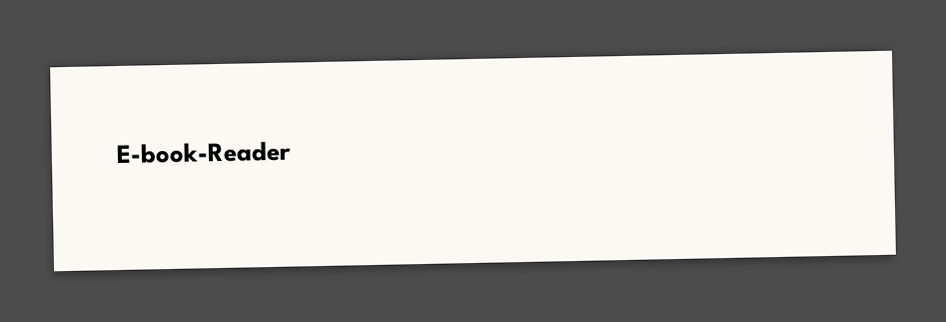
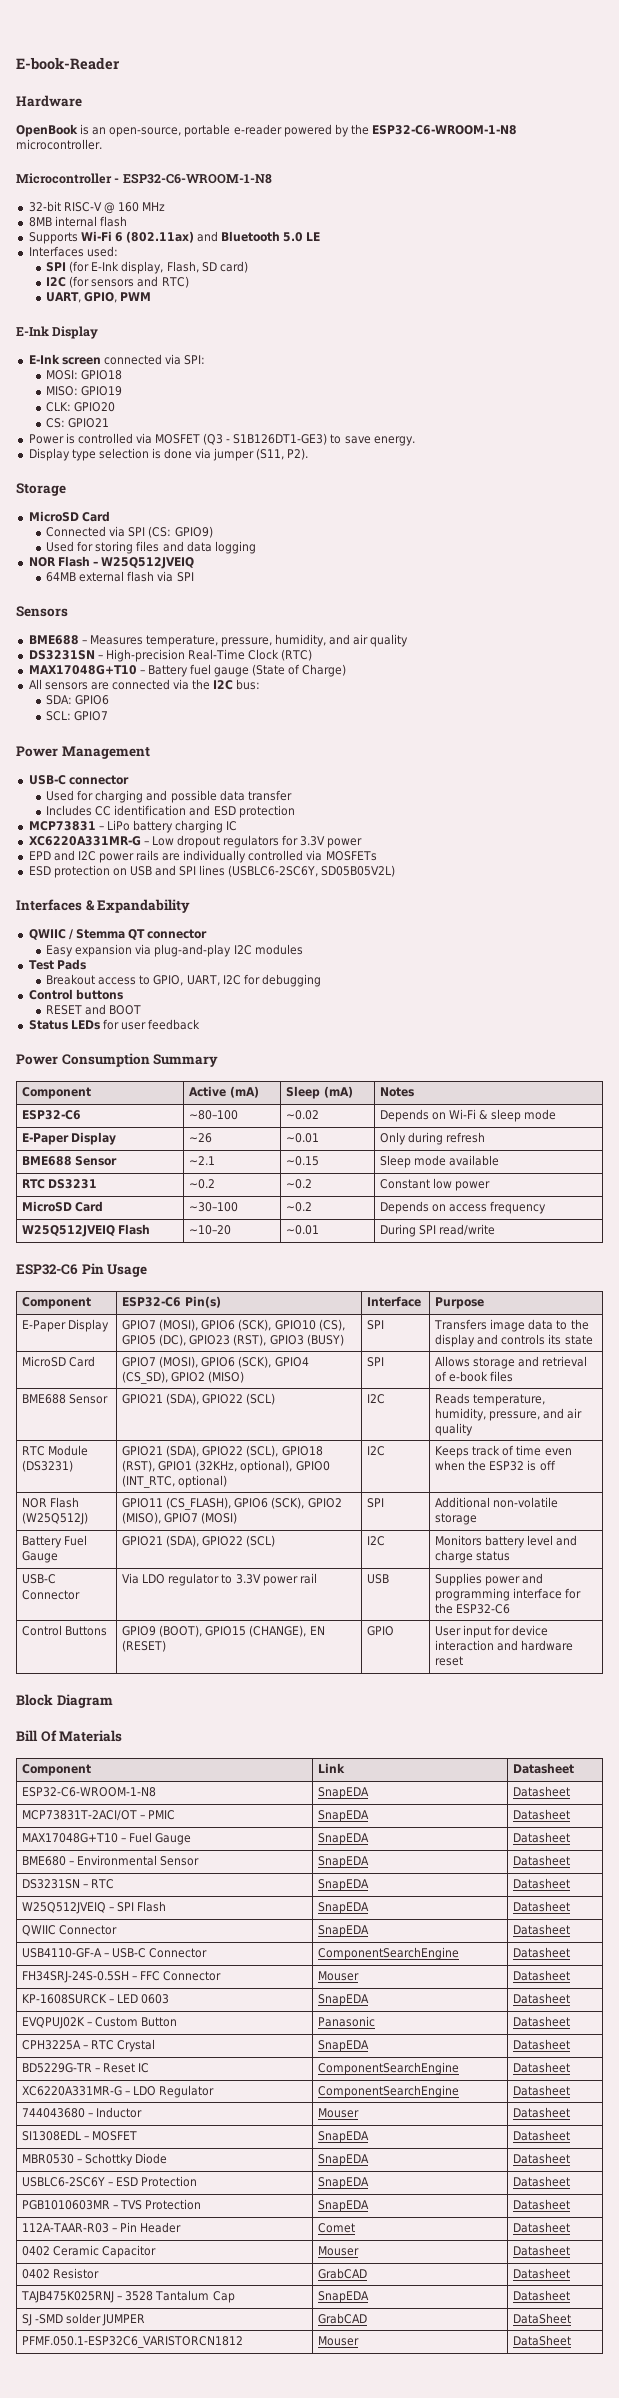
(291, 152) none -> [16,95,82,107] [16,124,517,137] [16,139,102,150] [16,173,272,184] [28,201,166,214] [28,216,127,227] [28,231,321,244] [28,246,118,257] [46,261,248,274] [46,276,189,288] [46,292,152,303] [16,326,99,339] [28,354,206,365] [46,370,123,380] [46,386,123,396] [46,402,116,412] [46,418,110,428] [28,433,415,446] [28,448,309,461] [16,483,66,496] [28,511,110,522] [46,526,213,538] [46,541,256,554] [28,556,194,569] [46,571,194,582] [16,606,68,617] [28,634,409,647] [28,649,313,662] [28,664,347,677] [28,679,261,690] [46,695,110,705] [46,711,109,721] [16,746,150,759] [28,775,129,785] [46,790,292,803] [46,805,295,818] [28,820,238,833] [28,835,363,848] [28,850,377,863] [28,865,396,878] [16,899,191,913] [28,929,208,940] [46,944,303,957] [28,959,86,970] [46,974,321,987] [28,989,123,1000] [46,1004,142,1015] [28,1019,201,1030] [16,1053,219,1067] [22,1087,92,1099] [189,1086,260,1098] [286,1086,354,1099] [380,1087,415,1097] [22,1110,82,1120] [189,1110,239,1120] [286,1110,320,1120] [380,1109,556,1122] [22,1132,117,1145] [189,1133,213,1143] [286,1133,320,1143] [380,1132,486,1145] [22,1156,118,1166] [189,1156,216,1165] [286,1156,320,1166] [380,1155,500,1168] [22,1179,98,1189] [189,1179,216,1189] [286,1179,313,1189] [380,1178,491,1191] [22,1201,104,1212] [189,1202,239,1212] [286,1202,313,1212] [380,1201,547,1214] [22,1224,151,1237] [189,1225,232,1235] [286,1225,320,1235] [380,1224,496,1237] [16,1263,148,1277] [22,1297,92,1309] [122,1296,222,1308] [367,1296,422,1307] [435,1297,485,1309] [22,1319,110,1332] [122,1319,345,1331] [122,1334,344,1346] [367,1320,385,1330] [434,1319,589,1332] [435,1334,593,1347] [22,1356,96,1367] [122,1356,309,1368] [122,1371,245,1384] [367,1357,385,1367] [435,1356,588,1369] [435,1371,514,1382] [22,1394,109,1404] [122,1393,276,1405] [367,1394,386,1404] [435,1393,546,1406] [435,1408,583,1421] [435,1423,474,1436] [22,1445,89,1456] [22,1460,74,1472] [122,1445,323,1457] [122,1460,330,1473] [122,1475,228,1488] [367,1446,386,1456] [435,1445,572,1458] [435,1460,556,1471] [22,1497,80,1508] [22,1512,89,1525] [122,1497,342,1510] [122,1512,238,1524] [367,1498,385,1508] [435,1497,559,1508] [435,1513,478,1525] [22,1535,88,1548] [22,1551,59,1563] [122,1535,276,1547] [367,1536,386,1546] [435,1535,578,1548] [435,1550,511,1563] [22,1574,57,1584] [22,1590,81,1600] [122,1573,317,1586] [367,1574,390,1584] [435,1573,544,1586] [435,1588,582,1601] [435,1603,511,1614] [22,1625,108,1636] [122,1625,325,1637] [122,1640,167,1652] [367,1626,395,1636] [435,1625,549,1638] [435,1640,574,1651] [435,1656,464,1666] [16,1694,113,1708] [16,1730,123,1742] [22,1764,92,1776] [318,1763,346,1773] [513,1763,575,1774] [22,1787,157,1797] [318,1787,370,1799] [513,1786,571,1797] [22,1810,176,1821] [318,1810,370,1822] [513,1809,571,1820] [22,1832,192,1845] [318,1833,370,1845] [513,1832,571,1843] [22,1855,200,1866] [318,1856,370,1868] [513,1855,571,1866] [22,1879,115,1889] [318,1879,370,1891] [513,1878,571,1889] [22,1901,167,1914] [318,1902,370,1914] [513,1901,571,1912] [22,1925,118,1936] [318,1925,370,1937] [513,1924,571,1935] [22,1948,208,1958] [318,1947,460,1960] [513,1947,571,1958] [22,1971,222,1983] [318,1971,360,1981] [513,1970,571,1981] [22,1994,170,2004] [318,1994,370,2006] [513,1993,571,2004] [22,2017,178,2029] [318,2016,376,2027] [513,2016,571,2027] [22,2039,156,2052] [318,2040,370,2052] [513,2039,571,2050] [22,2063,150,2073] [318,2062,460,2075] [513,2062,571,2073] [22,2085,215,2098] [318,2085,460,2098] [513,2085,571,2096] [22,2107,143,2118] [318,2108,360,2118] [513,2107,571,2118] [22,2131,138,2141] [318,2131,370,2143] [513,2130,571,2141] [22,2153,168,2166] [318,2154,370,2166] [513,2153,571,2164] [22,2176,198,2187] [318,2177,370,2189] [513,2176,571,2187] [22,2199,202,2210] [318,2200,370,2212] [513,2199,571,2210] [22,2222,182,2233] [318,2223,356,2233] [513,2222,571,2233] [22,2245,157,2258] [318,2246,360,2256] [513,2245,571,2256] [22,2268,100,2279] [318,2268,368,2279] [513,2268,571,2279] [21,2290,235,2303] [318,2291,370,2303] [513,2290,571,2301] [22,2313,146,2326] [318,2313,368,2324] [513,2313,572,2324] [22,2336,244,2348] [318,2336,360,2346] [513,2335,572,2346] // Hardware // OpenBook is an open-source, portable e-reader powered by the ESP32-C6-WROOM-1-N8 microcontroller. // Microcontroller - ESP32-C6-WROOM-1-N8 // 32-bit RISC-V @ 160 MHz // 8MB internal flash // Supports Wi-Fi 6 (802.11ax) and Bluetooth 5.0 LE // Interfaces used: // SPI (for E-Ink display, Flash, SD card) // I2C (for sensors and RTC) // UART, GPIO, PWM // E-Ink Display // E-Ink screen connected via SPI: // MOSI: GPIO18 // MISO: GPIO19 // CLK: GPIO20 // CS: GPIO21 // Power is controlled via MOSFET (Q3 - S1B126DT1-GE3) to save energy. // Display type selection is done via jumper (S11, P2). // Storage // MicroSD Card // Connected via SPI (CS: GPIO9) // Used for storing files and data logging // NOR Flash – W25Q512JVEIQ // 64MB external flash via SPI // Sensors // BME688 – Measures temperature, pressure, humidity, and air quality // DS3231SN – High-precision Real-Time Clock (RTC) // MAX17048G+T10 – Battery fuel gauge (State of Charge) // All sensors are connected via the I2C bus: // SDA: GPIO6 // SCL: GPIO7 // Power Management // USB-C connector // Used for charging and possible data transfer // Includes CC identification and ESD protection // MCP73831 – LiPo battery charging IC // XC6220A331MR-G – Low dropout regulators for 3.3V power // EPD and I2C power rails are individually controlled via MOSFETs // ESD protection on USB and SPI lines (USBLC6-2SC6Y, SD05B05V2L) // Interfaces & Expandability // QWIIC / Stemma QT connector // Easy expansion via plug-and-play I2C modules // Test Pads // Breakout access to GPIO, UART, I2C for debugging // Control buttons // RESET and BOOT // Status LEDs for user feedback // Power Consumption Summary // Component | Active (mA) | Sleep (mA) | Notes // ESP32-C6 | ~80–100 | ~0.02 | Depends on Wi-Fi & sleep mode // E-Paper Display | ~26 | ~0.01 | Only during refresh // BME688 Sensor | ~2.1 | ~0.15 | Sleep mode available // RTC DS3231 | ~0.2 | ~0.2 | Constant low power // MicroSD Card | ~30–100 | ~0.2 | Depends on access frequency // W25Q512JVEIQ Flash | ~10–20 | ~0.01 | During SPI read/write // ESP32-C6 Pin Usage // Component | ESP32-C6 Pin(s) | Interface | Purpose // E-Paper Display | GPIO7 (MOSI), GPIO6 (SCK), GPIO10 (CS), GPIO5 (DC), GPIO23 (RST), GPIO3 (BUSY) | SPI | Transfers image data to the display and controls its state // MicroSD Card | GPIO7 (MOSI), GPIO6 (SCK), GPIO4 (CS_SD), GPIO2 (MISO) | SPI | Allows storage and retrieval of e-book files // BME688 Sensor | GPIO21 (SDA), GPIO22 (SCL) | I2C | Reads temperature, humidity, pressure, and air quality // RTC Module (DS3231) | GPIO21 (SDA), GPIO22 (SCL), GPIO18 (RST), GPIO1 (32KHz, optional), GPIO0 (INT_RTC, optional) | I2C | Keeps track of time even when the ESP32 is off // NOR Flash (W25Q512J) | GPIO11 (CS_FLASH), GPIO6 (SCK), GPIO2 (MISO), GPIO7 (MOSI) | SPI | Additional non-volatile storage // Battery Fuel Gauge | GPIO21 (SDA), GPIO22 (SCL) | I2C | Monitors battery level and charge status // USB-C Connector | Via LDO regulator to 3.3V power rail | USB | Supplies power and programming interface for the ESP32-C6 // Control Buttons | GPIO9 (BOOT), GPIO15 (CHANGE), EN (RESET) | GPIO | User input for device interaction and hardware reset // Block Diagram // Bill Of Materials // Component | Link | Datasheet // ESP32-C6-WROOM-1-N8 | SnapEDA | Datasheet // MCP73831T-2ACI/OT – PMIC | SnapEDA | Datasheet // MAX17048G+T10 – Fuel Gauge | SnapEDA | Datasheet // BME680 – Environmental Sensor | SnapEDA | Datasheet // DS3231SN – RTC | SnapEDA | Datasheet // W25Q512JVEIQ – SPI Flash | SnapEDA | Datasheet // QWIIC Connector | SnapEDA | Datasheet // USB4110-GF-A – USB-C Connector | ComponentSearchEngine | Datasheet // FH34SRJ-24S-0.5SH – FFC Connector | Mouser | Datasheet // KP-1608SURCK – LED 0603 | SnapEDA | Datasheet // EVQPUJ02K – Custom Button | Panasonic | Datasheet // CPH3225A – RTC Crystal | SnapEDA | Datasheet // BD5229G-TR – Reset IC | ComponentSearchEngine | Datasheet // XC6220A331MR-G – LDO Regulator | ComponentSearchEngine | Datasheet // 744043680 – Inductor | Mouser | Datasheet // SI1308EDL – MOSFET | SnapEDA | Datasheet // MBR0530 – Schottky Diode | SnapEDA | Datasheet // USBLC6-2SC6Y – ESD Protection | SnapEDA | Datasheet // PGB1010603MR – TVS Protection | SnapEDA | Datasheet // 112A-TAAR-R03 – Pin Header | Comet | Datasheet // 0402 Ceramic Capacitor | Mouser | Datasheet // 0402 Resistor | GrabCAD | Datasheet // TAJB475K025RNJ – 3528 Tantalum Cap | SnapEDA | Datasheet // SJ -SMD solder JUMPER | GrabCAD | DataSheet // PFMF.050.1-ESP32C6_VARISTORCN1812 | Mouser | DataSheet

